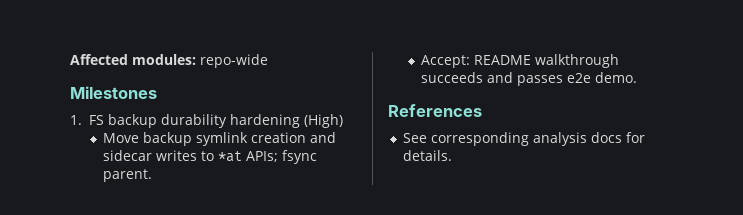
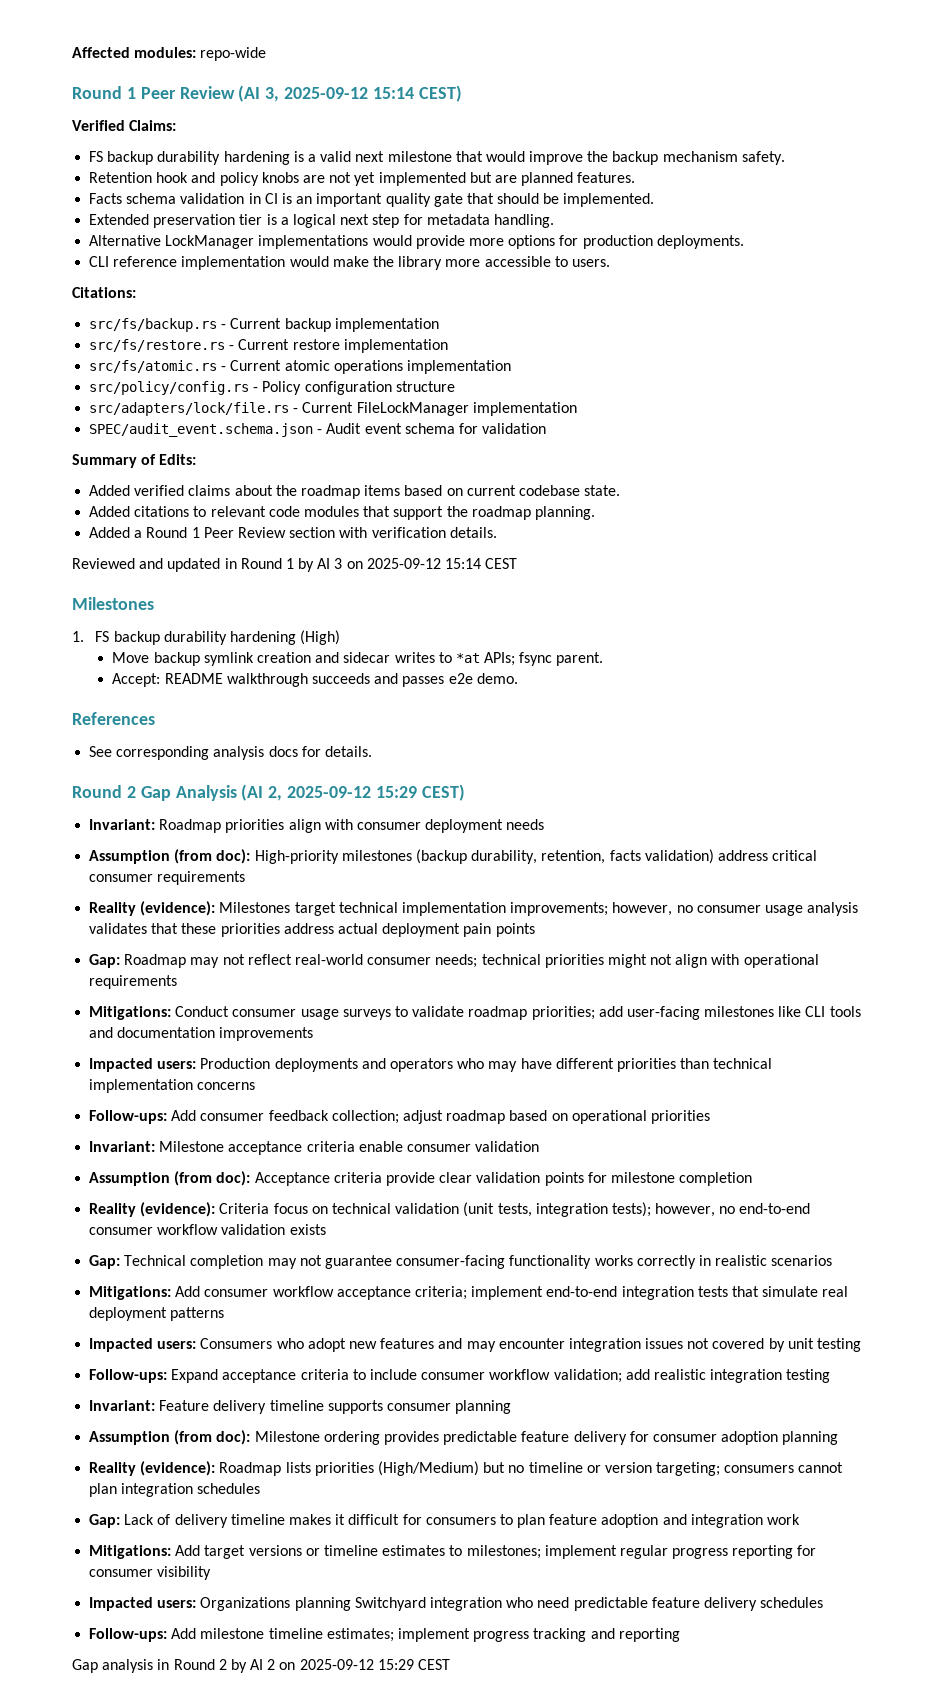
(268, 61) none -> [72,85,462,102] [72,120,177,131] [89,151,785,165] [89,172,636,186] [89,193,655,207] [89,214,554,228] [89,235,744,249] [89,256,610,270] [72,287,136,298] [89,318,439,332] [89,339,448,353] [89,360,511,374] [89,381,455,395] [89,402,577,416] [89,423,547,437] [72,454,197,468] [89,485,621,499] [89,506,595,520] [89,527,497,538] [72,558,518,572] // Round 1 Peer Review (AI 3, 2025-09-12 15:14 CEST) // Verified Claims: // FS backup durability hardening is a valid next milestone that would improve the backup mechanism safety. // Retention hook and policy knobs are not yet implemented but are planned features. // Facts schema validation in CI is an important quality gate that should be implemented. // Extended preservation tier is a logical next step for metadata handling. // Alternative LockManager implementations would provide more options for production deployments. // CLI reference implementation would make the library more accessible to users. // Citations: // src/fs/backup.rs - Current backup implementation // src/fs/restore.rs - Current restore implementation // src/fs/atomic.rs - Current atomic operations implementation // src/policy/config.rs - Policy configuration structure // src/adapters/lock/file.rs - Current FileLockManager implementation // SPEC/audit_event.schema.json - Audit event schema for validation // Summary of Edits: // Added verified claims about the roadmap items based on current codebase state. // Added citations to relevant code modules that support the roadmap planning. // Added a Round 1 Peer Review section with verification details. // Reviewed and updated in Round 1 by AI 3 on 2025-09-12 15:14 CEST
(452, 155) none -> [72,784,465,801] [89,819,545,833] [89,849,818,864] [89,871,246,885] [89,901,859,916] [89,923,535,937] [89,954,819,968] [89,975,178,989] [89,1006,861,1020] [89,1027,314,1041] [89,1058,773,1072] [89,1079,256,1093] [89,1110,710,1124] [89,1141,540,1155] [89,1171,753,1186] [89,1202,811,1217] [89,1224,326,1235] [89,1255,833,1269] [89,1286,849,1300] [89,1307,225,1321] [89,1338,862,1352] [89,1369,831,1383] [89,1400,512,1414] [89,1430,839,1445] [89,1461,844,1476] [89,1483,261,1497] [89,1514,801,1528] [89,1545,817,1559] [89,1566,212,1580] [89,1597,824,1611] [89,1628,680,1642] [72,1659,451,1673] // Round 2 Gap Analysis (AI 2, 2025-09-12 15:29 CEST) // Invariant: Roadmap priorities align with consumer deployment needs // Assumption (from doc): High-priority milestones (backup durability, retention, facts validation) address critical consumer requirements // Reality (evidence): Milestones target technical implementation improvements; however, no consumer usage analysis validates that these priorities address actual deployment pain points // Gap: Roadmap may not reflect real-world consumer needs; technical priorities might not align with operational requirements // Mitigations: Conduct consumer usage surveys to validate roadmap priorities; add user-facing milestones like CLI tools and documentation improvements // Impacted users: Production deployments and operators who may have different priorities than technical implementation concerns // Follow-ups: Add consumer feedback collection; adjust roadmap based on operational priorities // Invariant: Milestone acceptance criteria enable consumer validation // Assumption (from doc): Acceptance criteria provide clear validation points for milestone completion // Reality (evidence): Criteria focus on technical validation (unit tests, integration tests); however, no end-to-end consumer workflow validation exists // Gap: Technical completion may not guarantee consumer-facing functionality works correctly in realistic scenarios // Mitigations: Add consumer workflow acceptance criteria; implement end-to-end integration tests that simulate real deployment patterns // Impacted users: Consumers who adopt new features and may encounter integration issues not covered by unit testing // Follow-ups: Expand acceptance criteria to include consumer workflow validation; add realistic integration testing // Invariant: Feature delivery timeline supports consumer planning // Assumption (from doc): Milestone ordering provides predictable feature delivery for consumer adoption planning // Reality (evidence): Roadmap lists priorities (High/Medium) but no timeline or version targeting; consumers cannot plan integration schedules // Gap: Lack of delivery timeline makes it difficult for consumers to plan feature adoption and integration work // Mitigations: Add target versions or timeline estimates to milestones; implement regular progress reporting for consumer visibility // Impacted users: Organizations planning Switchyard integration who need predictable feature delivery schedules // Follow-ups: Add milestone timeline estimates; implement progress tracking and reporting // Gap analysis in Round 2 by AI 2 on 2025-09-12 15:29 CEST

